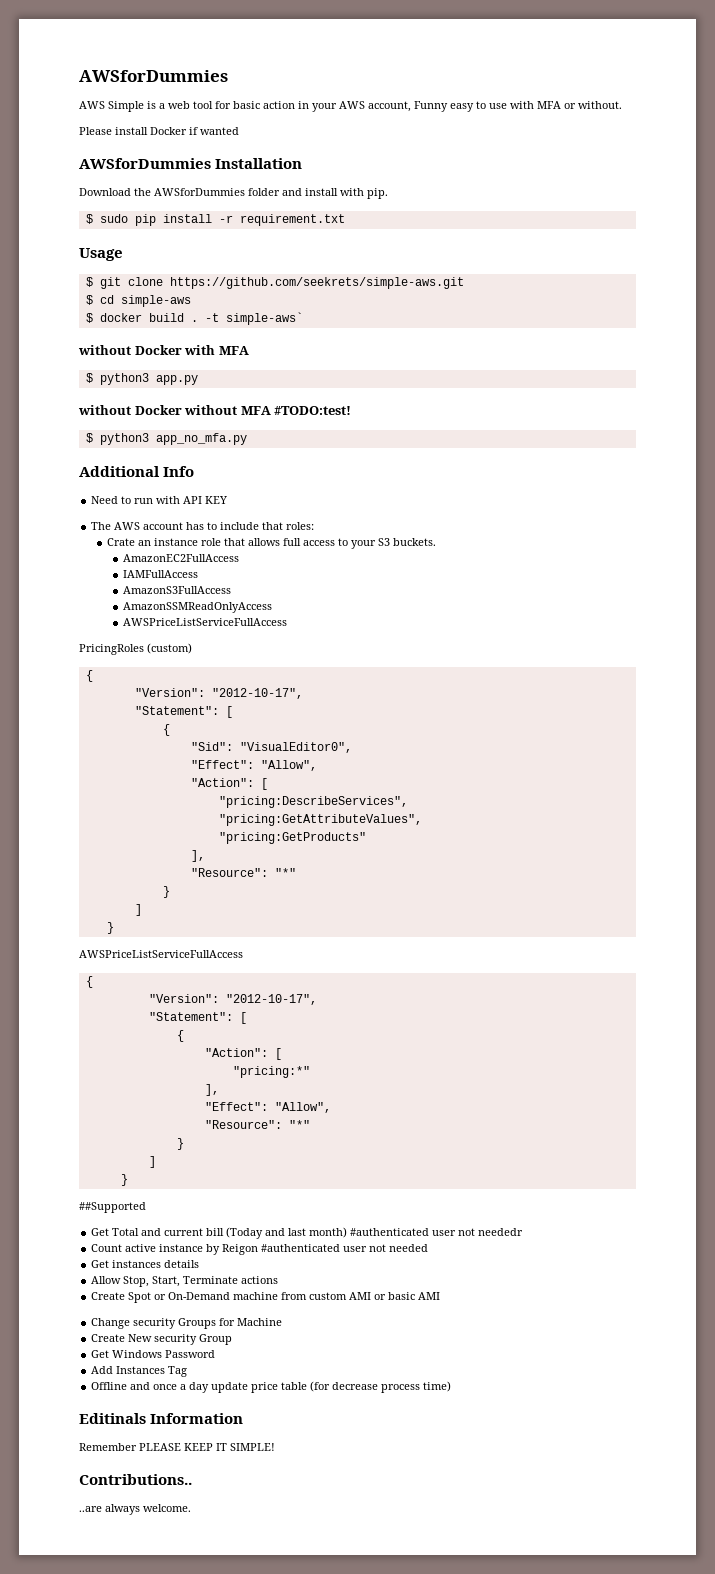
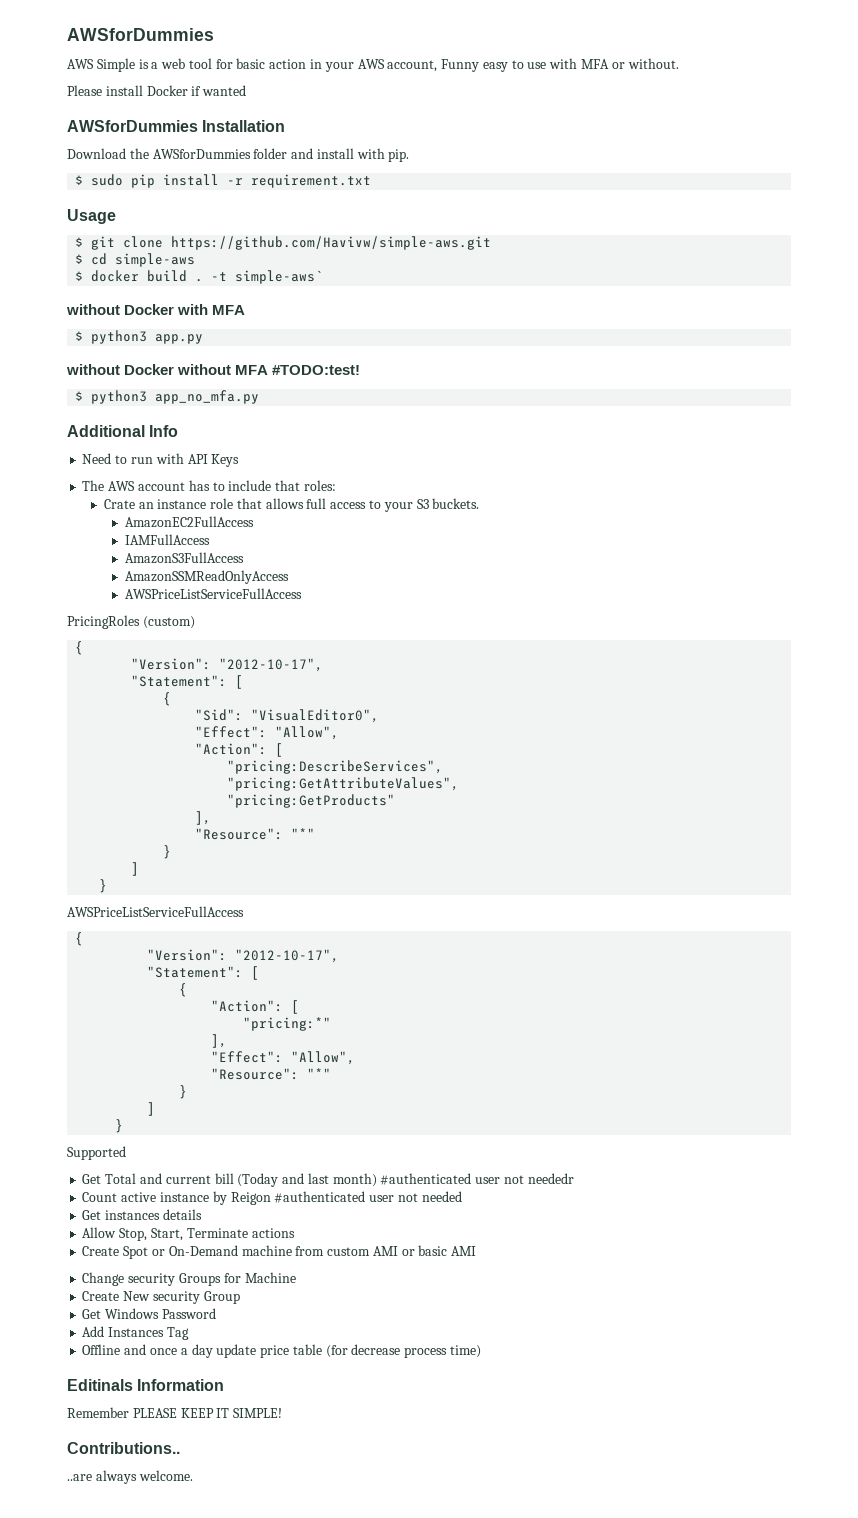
[169,277,464,289] https://github.com/seekrets/simple-aws.git -> [171,236,492,250] https://github.com/Havivw/simple-aws.git
[205,496,228,504] KEY -> [211,454,240,467] Keys
[79,1202,146,1213] ##Supported -> [67,1146,126,1160] Supported

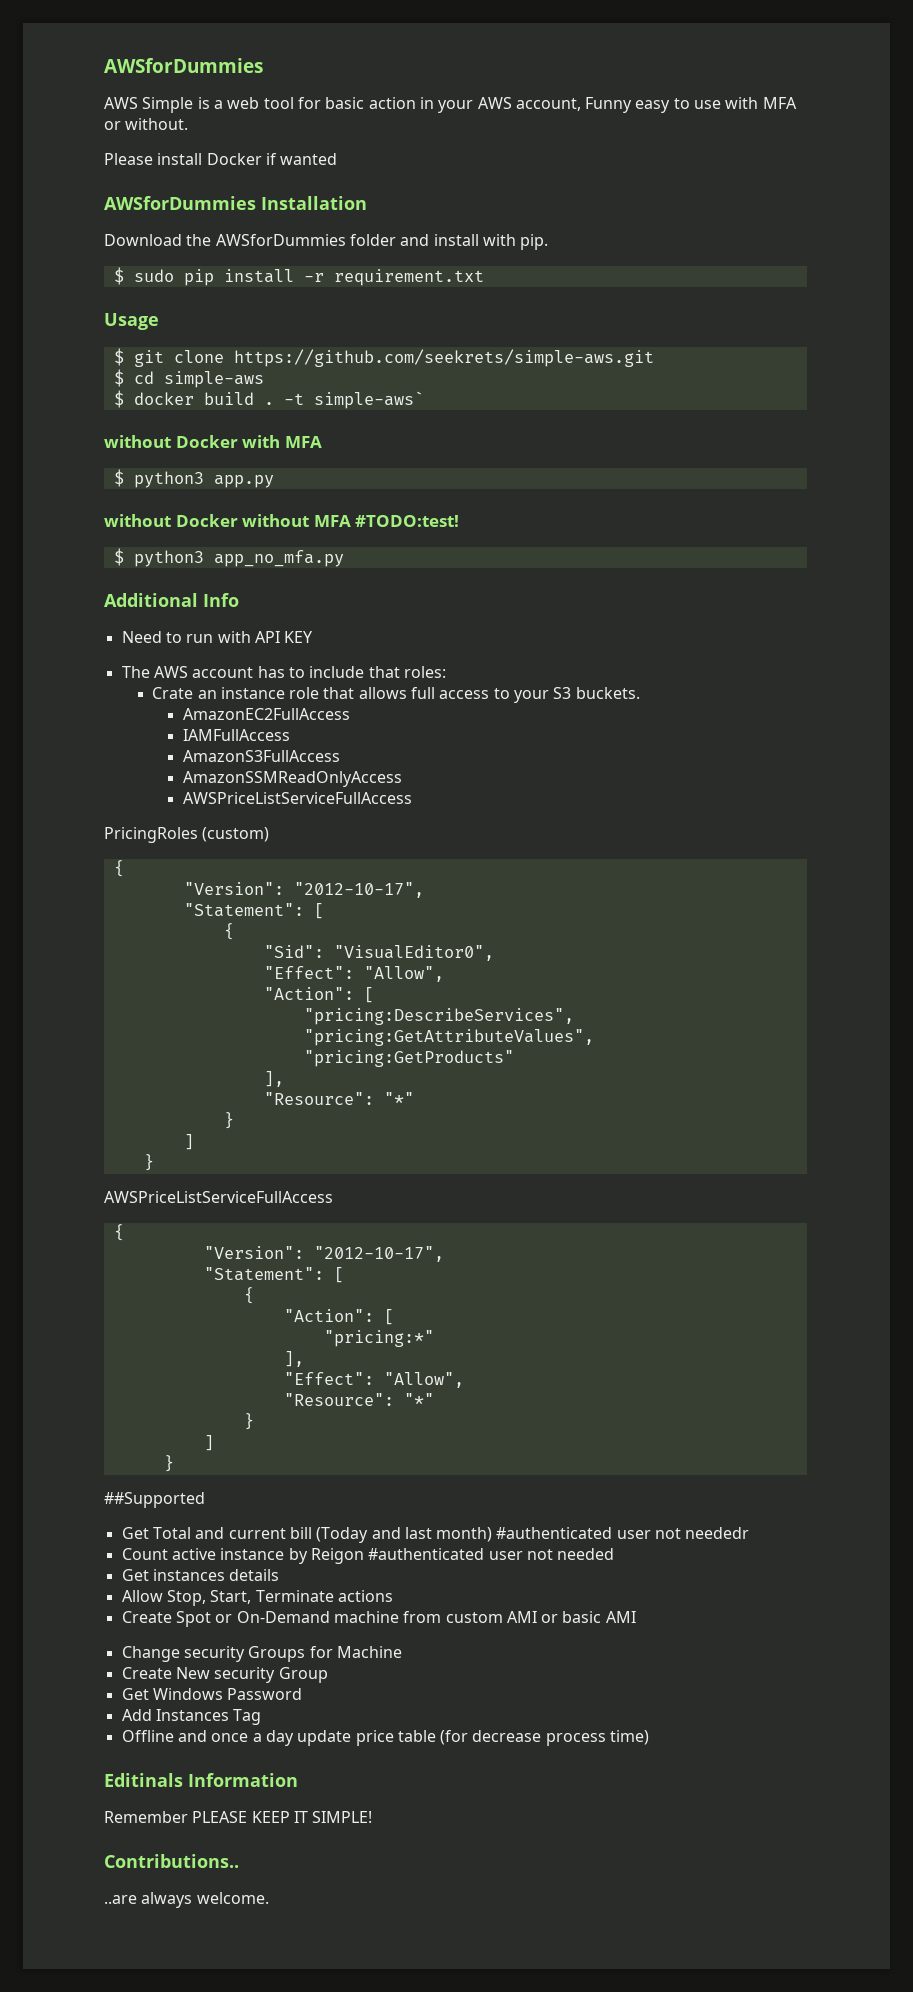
[171,236,492,250] https://github.com/Havivw/simple-aws.git -> [233,349,654,367] https://github.com/seekrets/simple-aws.git
[211,454,240,467] Keys -> [284,631,314,643] KEY
[67,1146,126,1160] Supported -> [104,1492,205,1508] ##Supported

